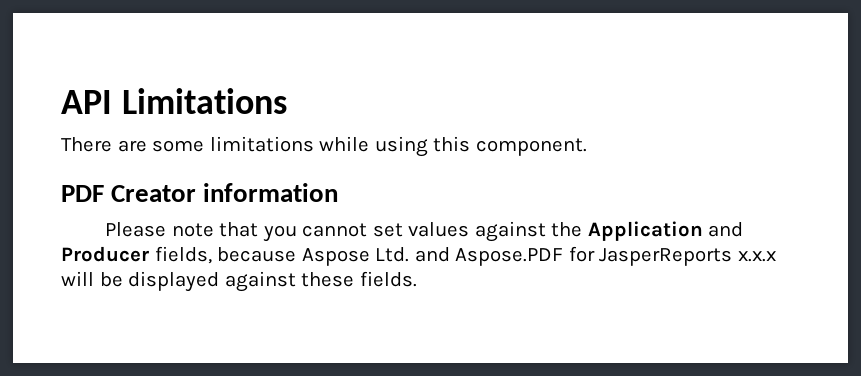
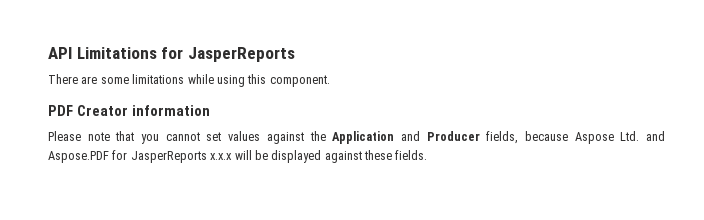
(287, 101) none -> [161,47,295,62] for JasperReports

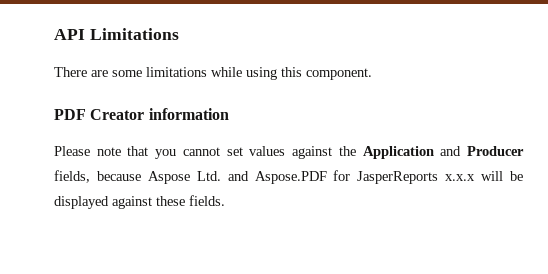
[161,47,295,62] for JasperReports -> (179, 34) none

